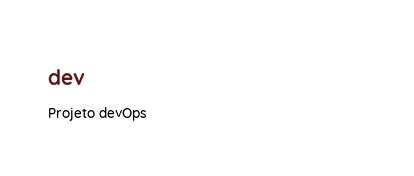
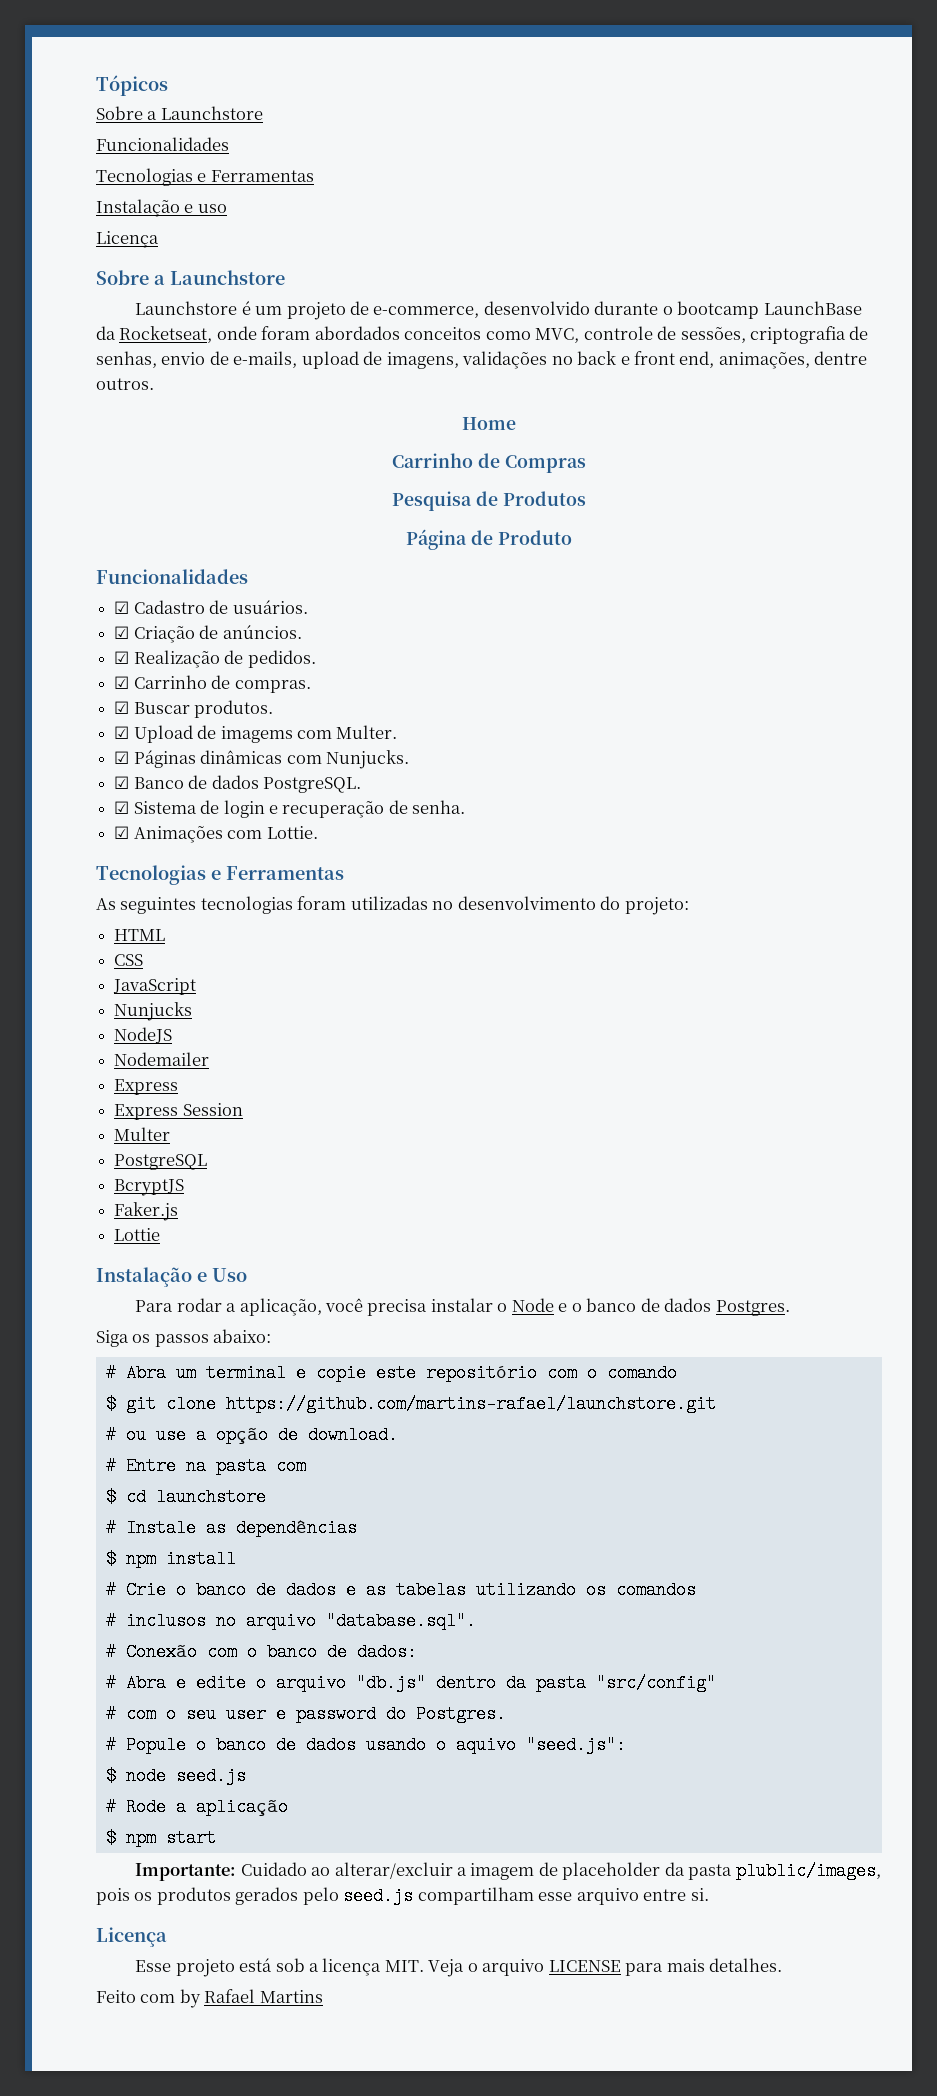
[48,69,85,85] [48,107,146,121] dev // Projeto devOps -> [96,75,168,96] [96,106,263,120] [96,137,229,151] [96,168,314,186] [96,199,227,217] [96,231,159,248] [96,270,285,285] [135,301,862,320] [96,326,869,344] [96,351,868,369] [96,378,154,390] [462,417,516,430] [392,453,586,473] [392,491,586,511] [406,529,572,550] [96,569,248,584] [114,600,308,614] [114,625,302,643] [114,650,316,668] [114,675,311,693] [114,700,274,718] [114,725,398,743] [114,750,409,769] [114,775,361,793] [114,800,466,818] [114,825,318,843] [96,865,344,885] [96,896,689,915] [114,929,166,941] [114,954,144,966] [113,978,197,995] [114,1002,193,1021] [114,1027,173,1044] [114,1052,210,1066] [114,1079,179,1095] [114,1103,243,1120] [114,1127,171,1141] [114,1154,208,1170] [114,1179,185,1196] [114,1202,179,1221] [114,1228,161,1241] [96,1267,247,1287] [135,1298,790,1316] [96,1329,272,1347] [105,1364,677,1382] [105,1395,716,1413] [105,1426,398,1444] [105,1457,306,1475] [105,1488,266,1506] [105,1519,357,1537] [105,1550,236,1568] [105,1581,696,1599] [105,1612,476,1630] [105,1643,417,1661] [105,1674,716,1692] [105,1705,506,1723] [105,1736,626,1754] [105,1767,246,1785] [105,1798,288,1816] [105,1829,216,1847] [135,1862,881,1881] [96,1887,709,1905] [96,1927,167,1947] [135,1958,783,1977] [96,1989,323,2008] Tópicos // Sobre a Launchstore // Funcionalidades // Tecnologias e Ferramentas // Instalação e uso // Licença // Sobre a Launchstore // Launchstore é um projeto de e-commerce, desenvolvido durante o bootcamp LaunchBase da Rocketseat, onde foram abordados conceitos como MVC, controle de sessões, criptografia de senhas, envio de e-mails, upload de imagens, validações no back e front end, animações, dentre outros. // Home // Carrinho de Compras // Pesquisa de Produtos // Página de Produto // Funcionalidades // ☑ Cadastro de usuários. // ☑ Criação de anúncios. // ☑ Realização de pedidos. // ☑ Carrinho de compras. // ☑ Buscar produtos. // ☑ Upload de imagems com Multer. // ☑ Páginas dinâmicas com Nunjucks. // ☑ Banco de dados PostgreSQL. // ☑ Sistema de login e recuperação de senha. // ☑ Animações com Lottie. // Tecnologias e Ferramentas // As seguintes tecnologias foram utilizadas no desenvolvimento do projeto: // HTML // CSS // JavaScript // Nunjucks // NodeJS // Nodemailer // Express // Express Session // Multer // PostgreSQL // BcryptJS // Faker.js // Lottie // Instalação e Uso // Para rodar a aplicação, você precisa instalar o Node e o banco de dados Postgres. // Siga os passos abaixo: // # Abra um terminal e copie este repositório com o comando // $ git clone https://github.com/martins-rafael/launchstore.git // # ou use a opção de download. // # Entre na pasta com // $ cd launchstore // # Instale as dependências // $ npm install // # Crie o banco de dados e as tabelas utilizando os comandos // # inclusos no arquivo "database.sql". // # Conexão com o banco de dados: // # Abra e edite o arquivo "db.js" dentro da pasta "src/config" // # com o seu user e password do Postgres. // # Popule o banco de dados usando o aquivo "seed.js": // $ node seed.js // # Rode a aplicação // $ npm start // Importante: Cuidado ao alterar/excluir a imagem de placeholder da pasta plublic/images, pois os produtos gerados pelo seed.js compartilham esse arquivo entre si. // Licença // Esse projeto está sob a licença MIT. Veja o arquivo LICENSE para mais detalhes. // Feito com by Rafael Martins

